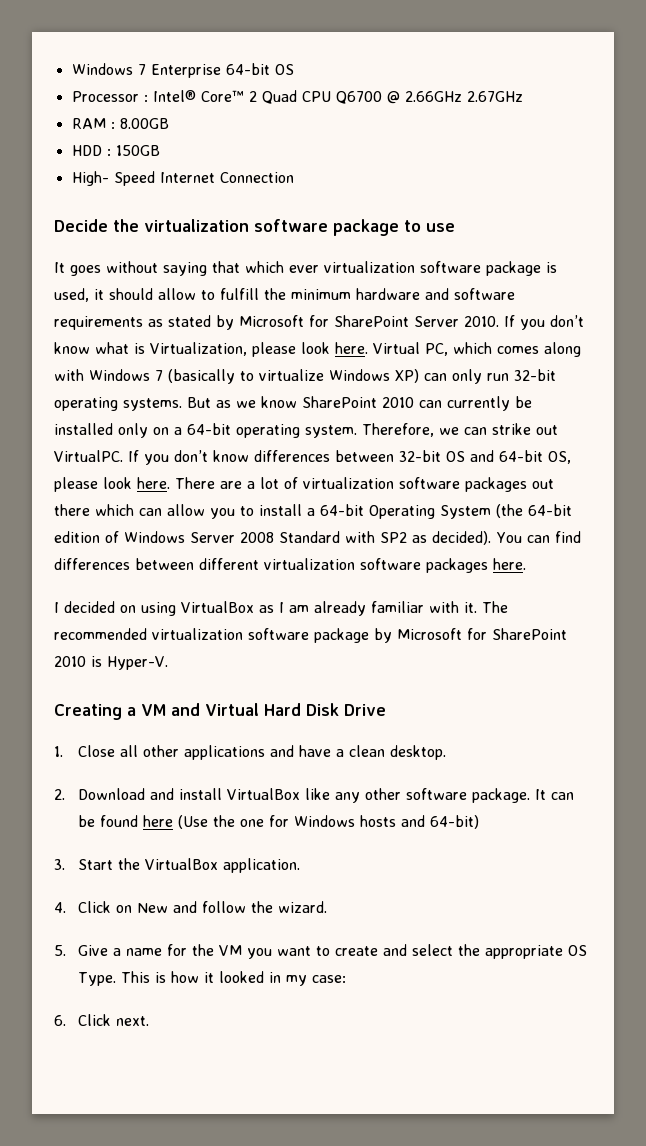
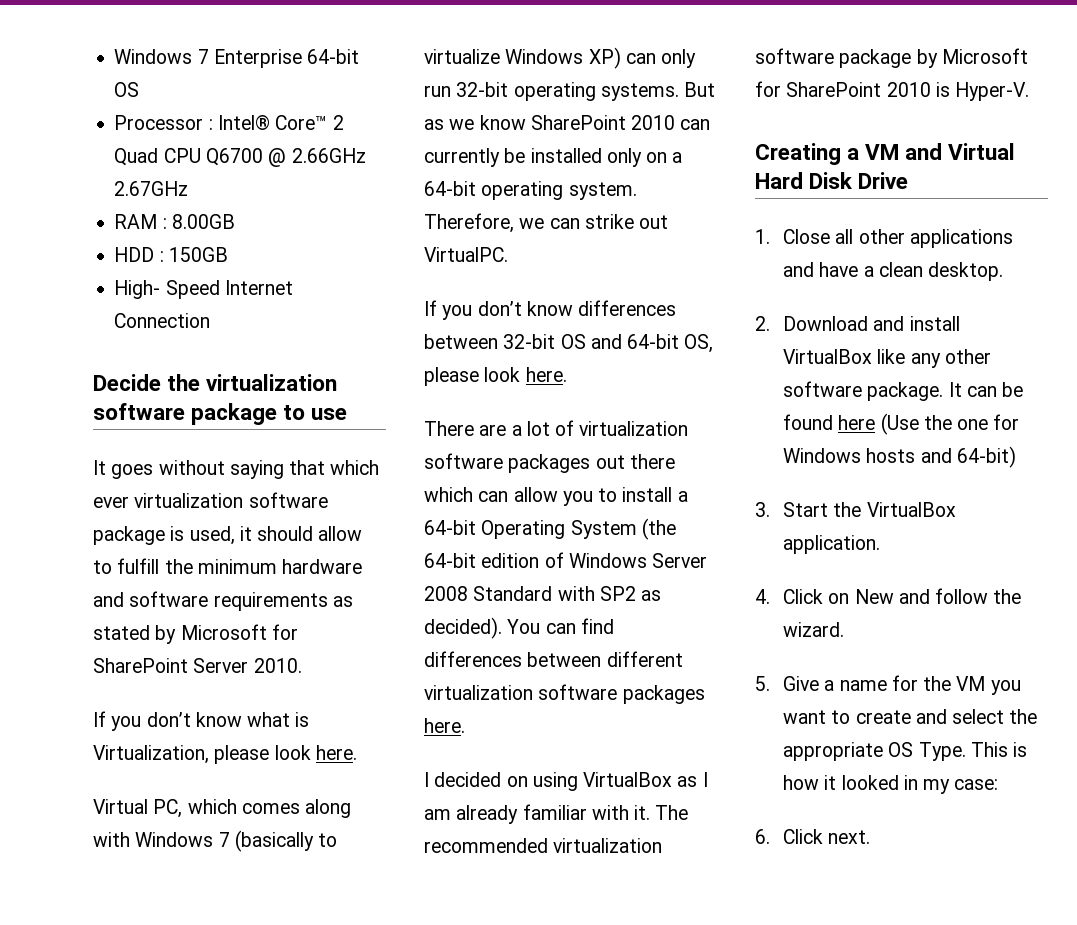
(499, 321) none -> (302, 665) //
(368, 348) none -> (357, 752) //
(123, 456) none -> (508, 254) //
(170, 483) none -> (567, 374) //

